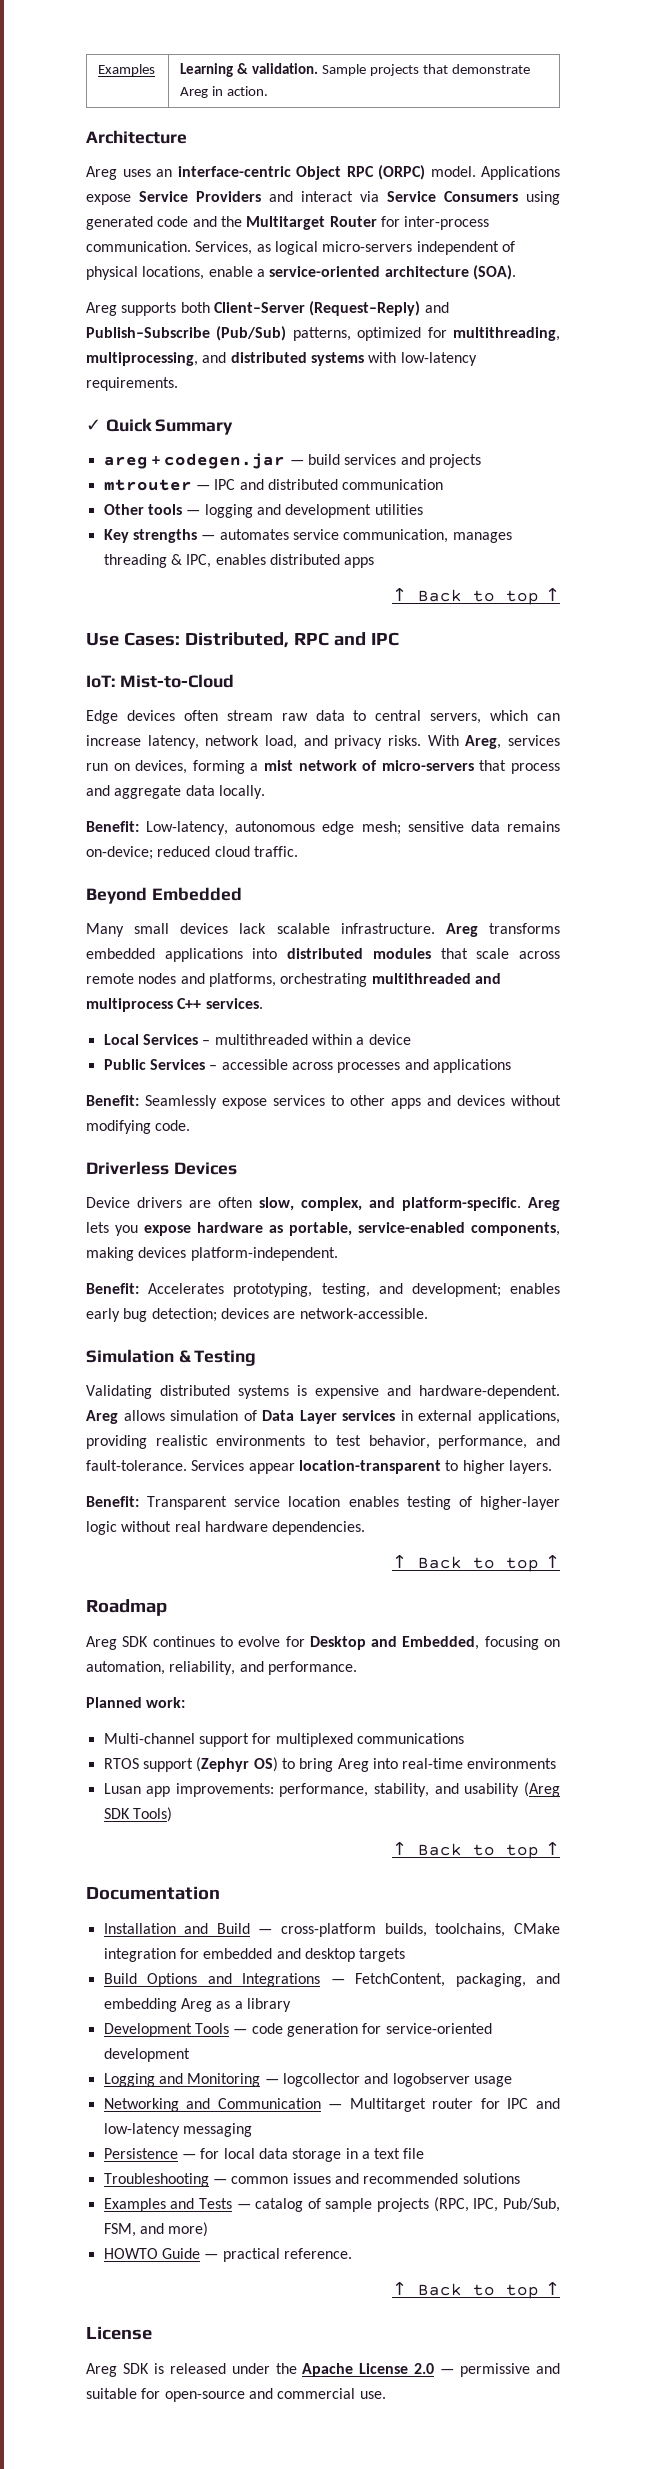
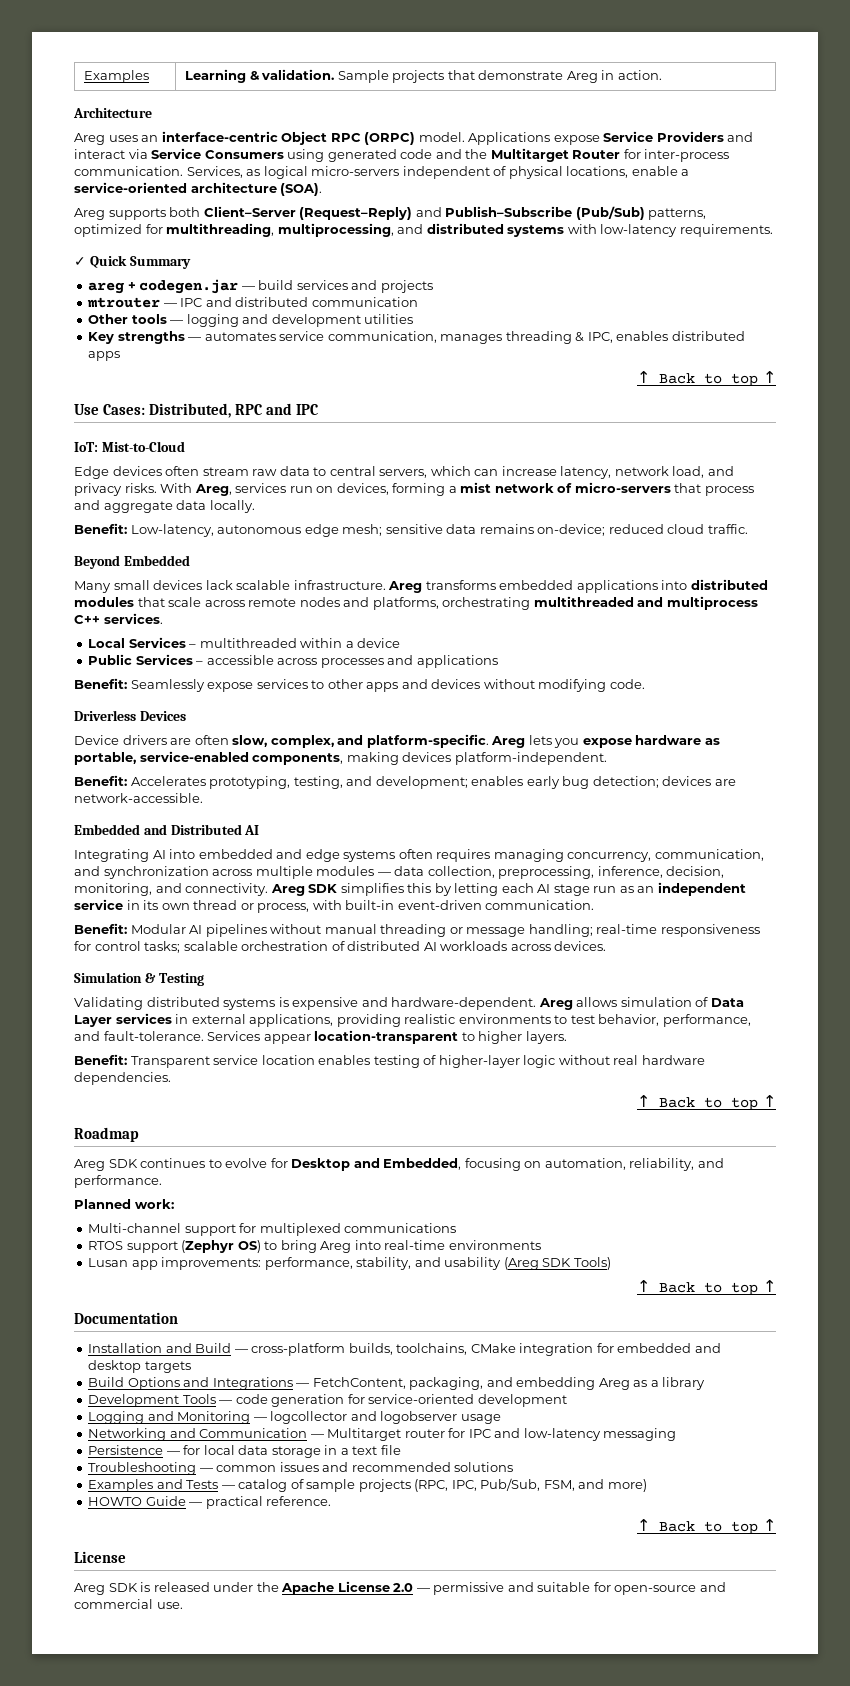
(428, 1313) none -> [74,824,260,835] [74,849,764,862] [74,866,725,879] [74,882,746,896] [74,899,595,913] [74,923,760,937] [74,941,607,953] // Embedded and Distributed AI // Integrating AI into embedded and edge systems often requires managing concurrency, communication, and synchronization across multiple modules — data collection, preprocessing, inference, decision, monitoring, and connectivity. Areg SDK simplifies this by letting each AI stage run as an independent service in its own thread or process, with built-in event-driven communication. // Benefit: Modular AI pipelines without manual threading or message handling; real-time responsiveness for control tasks; scalable orchestration of distributed AI workloads across devices.

